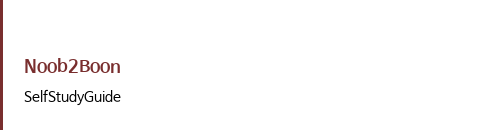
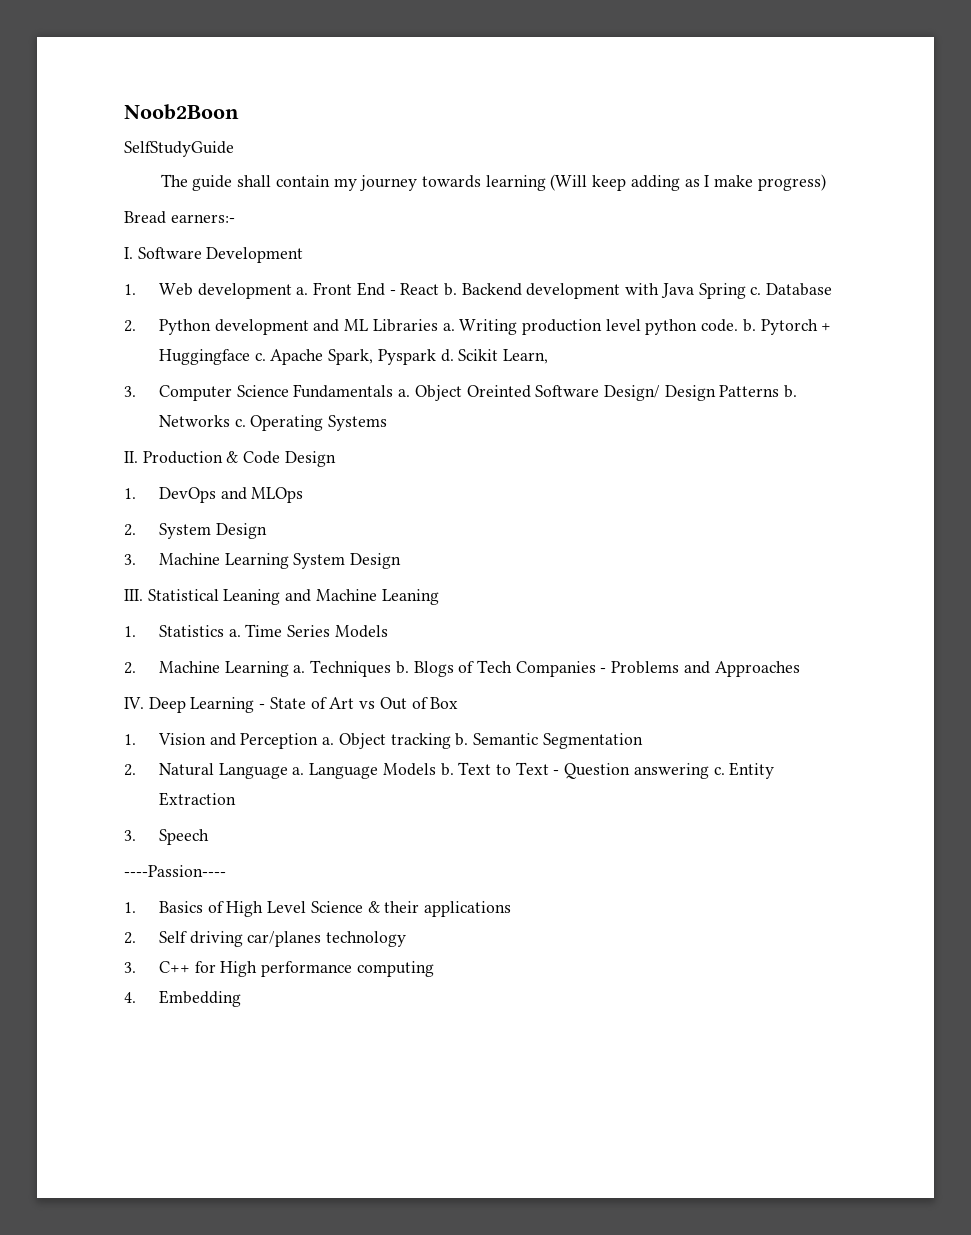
(121, 97) none -> [160,174,826,191] [124,211,235,224] [124,247,304,263] [124,282,833,299] [124,319,832,335] [158,349,548,365] [124,384,798,401] [158,415,388,431] [124,451,336,467] [124,487,304,503] [124,523,267,539] [124,553,402,569] [124,589,439,605] [124,624,388,638] [124,660,800,677] [124,697,459,713] [124,733,643,749] [124,762,775,779] [158,792,236,806] [124,829,209,845] [124,865,226,877] [124,901,511,917] [124,931,407,947] [124,961,434,977] [124,990,241,1007] // The guide shall contain my journey towards learning (Will keep adding as I make progress) // Bread earners:- // I. Software Development // 1. Web development a. Front End - React b. Backend development with Java Spring c. Database // 2. Python development and ML Libraries a. Writing production level python code. b. Pytorch + Huggingface c. Apache Spark, Pyspark d. Scikit Learn, // 3. Computer Science Fundamentals a. Object Oreinted Software Design/ Design Patterns b. Networks c. Operating Systems // II. Production & Code Design // 1. DevOps and MLOps // 2. System Design // 3. Machine Learning System Design // III. Statistical Leaning and Machine Leaning // 1. Statistics a. Time Series Models // 2. Machine Learning a. Techniques b. Blogs of Tech Companies - Problems and Approaches // IV. Deep Learning - State of Art vs Out of Box // 1. Vision and Perception a. Object tracking b. Semantic Segmentation // 2. Natural Language a. Language Models b. Text to Text - Question answering c. Entity Extraction // 3. Speech // ----Passion---- // 1. Basics of High Level Science & their applications // 2. Self driving car/planes technology // 3. C++ for High performance computing // 4. Embedding

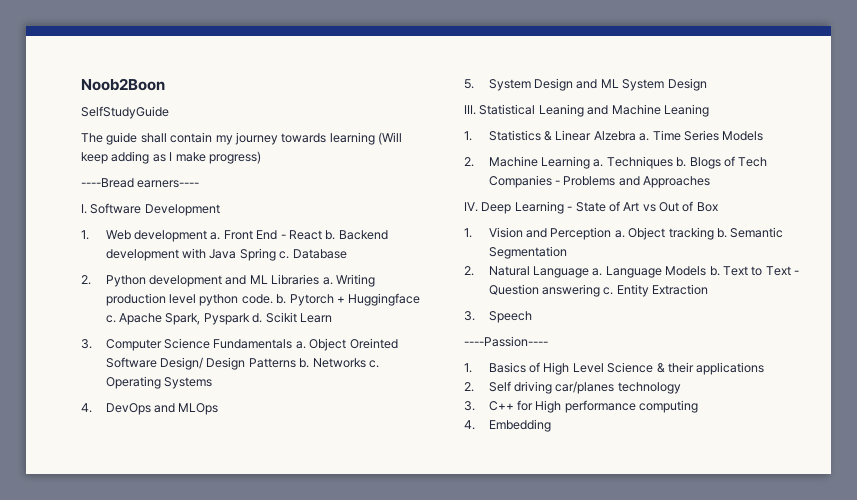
[124,211,235,224] Bread earners:- -> [81,178,200,188] ----Bread earners----
[502,349,548,364] Learn, -> [299,313,332,323] Learn
[124,451,336,467] [124,488,136,499] II. Production & Code Design // 1. -> [81,403,92,413] 4.
[124,523,267,539] [124,553,289,569] 2. System Design // 3. Machine Learning -> [464,78,619,91] 5. System Design and ML
(224, 631) none -> [544,130,636,141] & Linear Alzebra

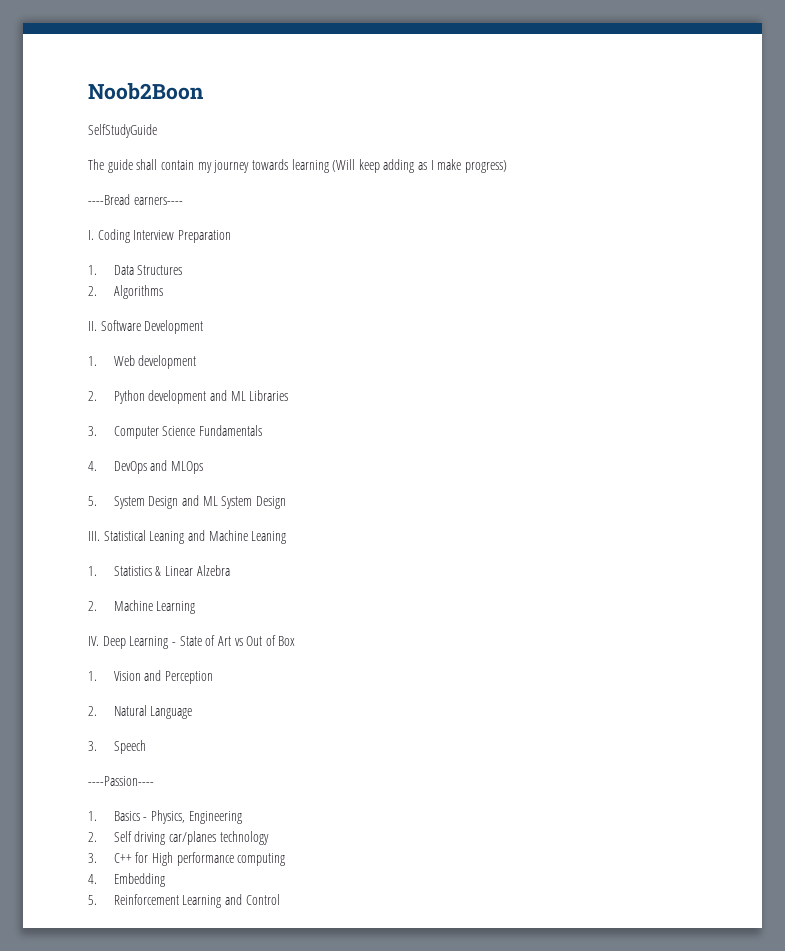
(87, 209) none -> [97,229,231,243] [88,265,183,275] [88,285,163,299] [88,321,97,331] Coding Interview Preparation // 1. Data Structures // 2. Algorithms // II.
[210,230,388,240] [105,248,347,261] a. Front End - React b. Backend development with Java Spring c. Database -> (197, 362) none
[322,274,375,287] [105,293,421,306] [105,312,332,325] [81,338,398,351] [105,357,379,370] [105,376,213,389] a. Writing production level python code. b. Pytorch + Huggingface c. Apache Spark, Pyspark d. Scikit Learn // 3. Computer Science Fundamentals a. Object Oreinted Software Design/ Design Patterns b. Networks c. Operating Systems -> [88,425,263,439] // 3. Computer Science Fundamentals
[639,130,764,141] a. Time Series Models -> (230, 570) none
[593,156,768,169] [488,175,711,188] a. Techniques b. Blogs of Tech Companies - Problems and Approaches -> (196, 607) none
[614,227,784,240] [488,246,567,259] [464,266,800,278] [488,284,709,297] a. Object tracking b. Semantic Segmentation // 2. Natural Language a. Language Models b. Text to Text - Question answering c. Entity Extraction -> [88,705,193,719] // 2. Natural Language
[529,362,765,375] of High Level Science & their applications -> [143,810,242,824] - Physics, Engineering
(551, 425) none -> [88,894,280,908] // 5. Reinforcement Learning and Control

